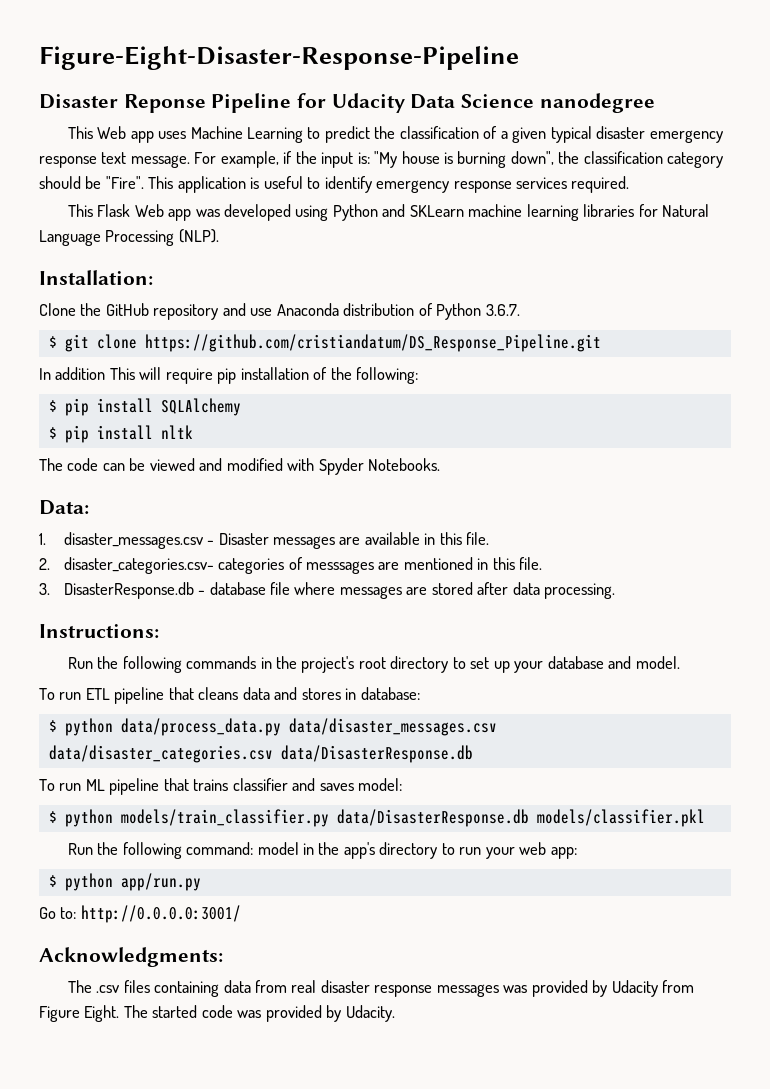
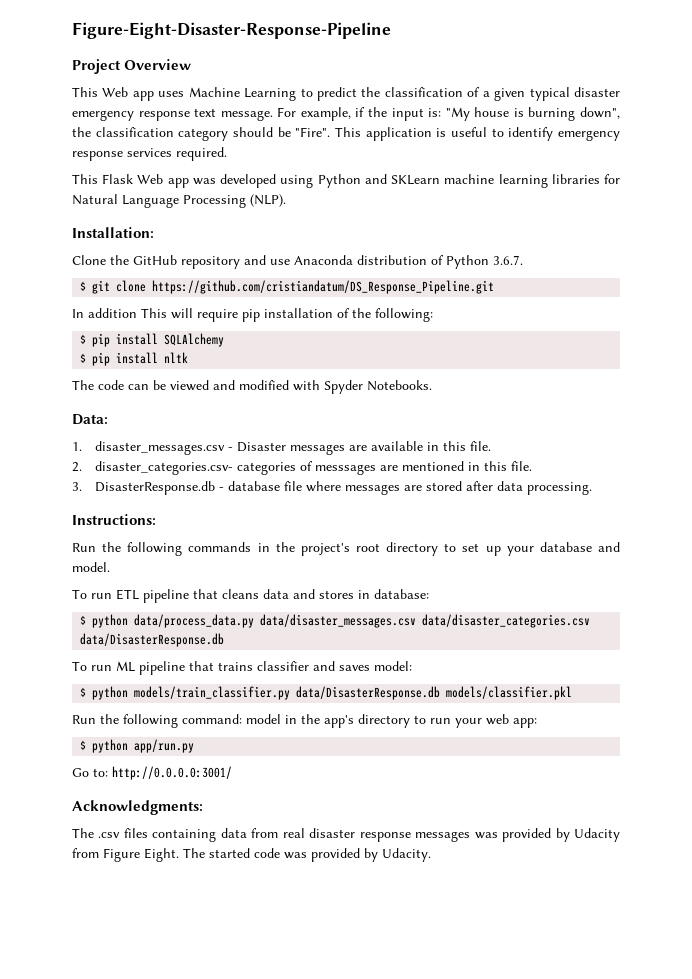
[39,93,655,113] Disaster Reponse Pipeline for Udacity Data Science nanodegree -> [72,59,192,74] Project Overview

